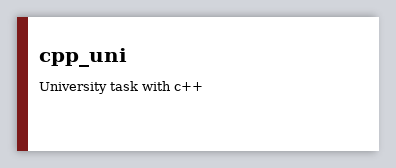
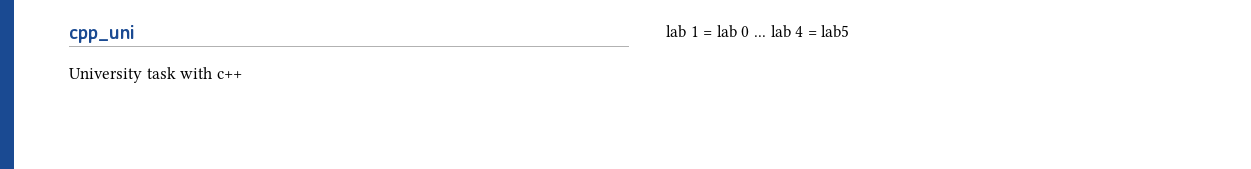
(203, 86) none -> [666,25,850,38] // lab 1 = lab 0 ... lab 4 = lab5

